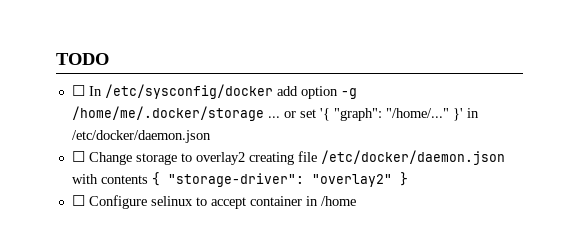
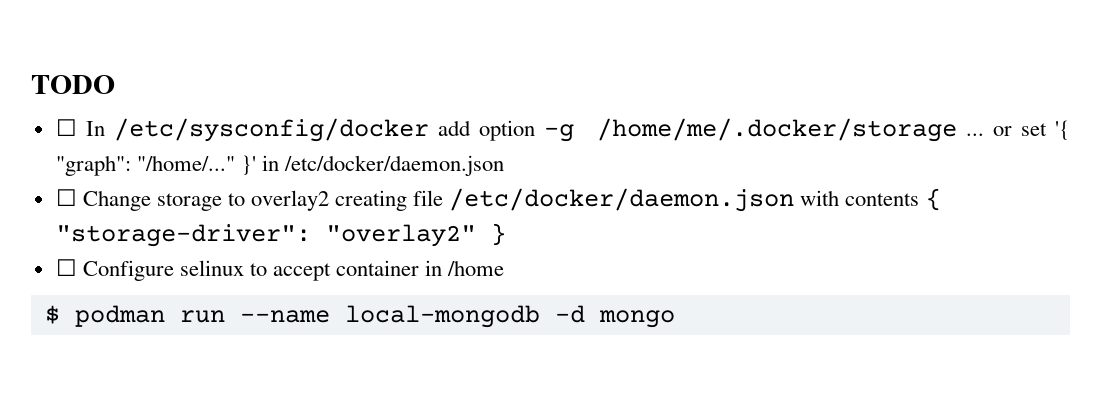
(356, 201) none -> [44,305,675,328] // $ podman run --name local-mongodb -d mongo

